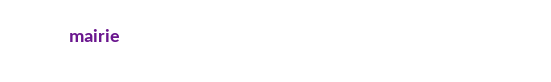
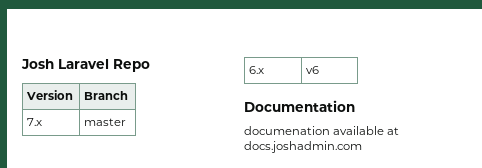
[69,29,120,42] mairie -> [21,59,150,72] [26,90,74,100] [84,91,129,100] [27,118,43,126] [84,118,127,126] [249,66,265,74] [306,66,320,74] [244,100,355,112] [244,126,400,135] [244,141,362,153] Josh Laravel Repo // Version | Branch // 7.x | master // 6.x | v6 // Documentation // documenation available at docs.joshadmin.com

